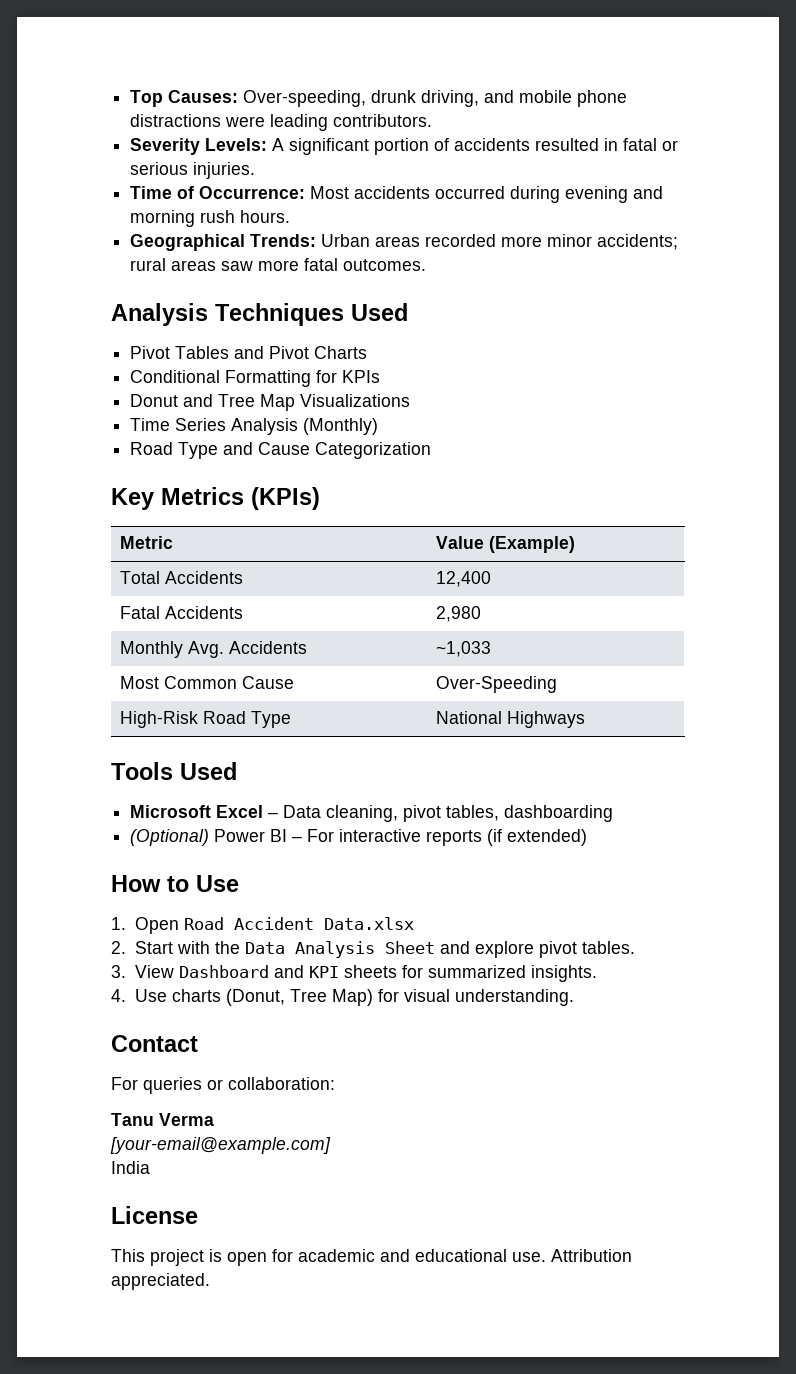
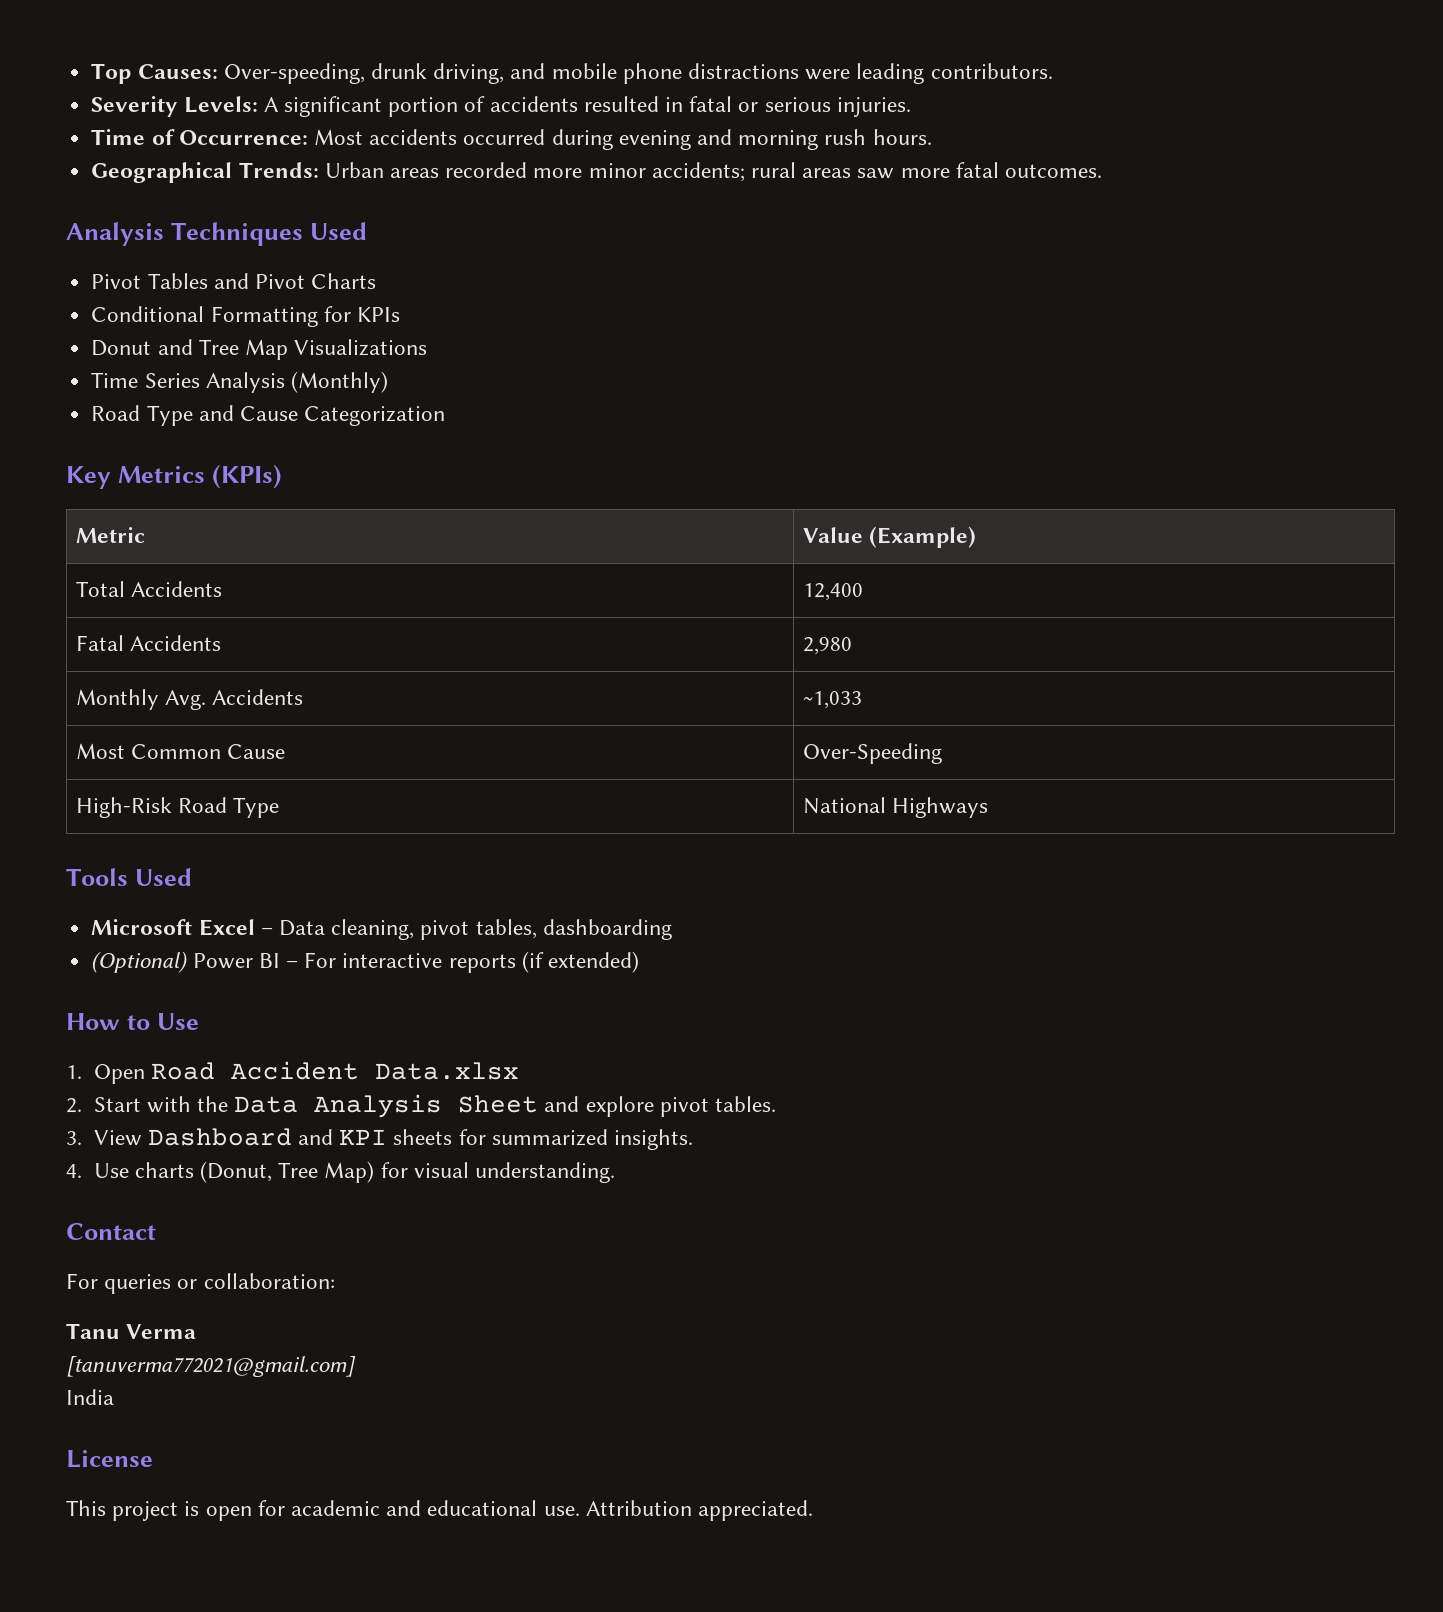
[110,1137,331,1154] [your-email@example.com] -> [66,1356,356,1377] [tanuverma772021@gmail.com]

